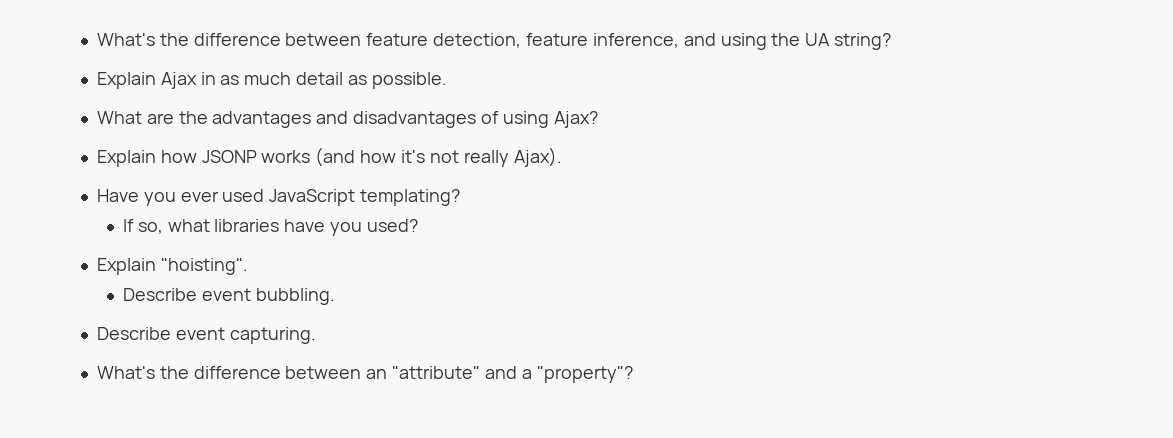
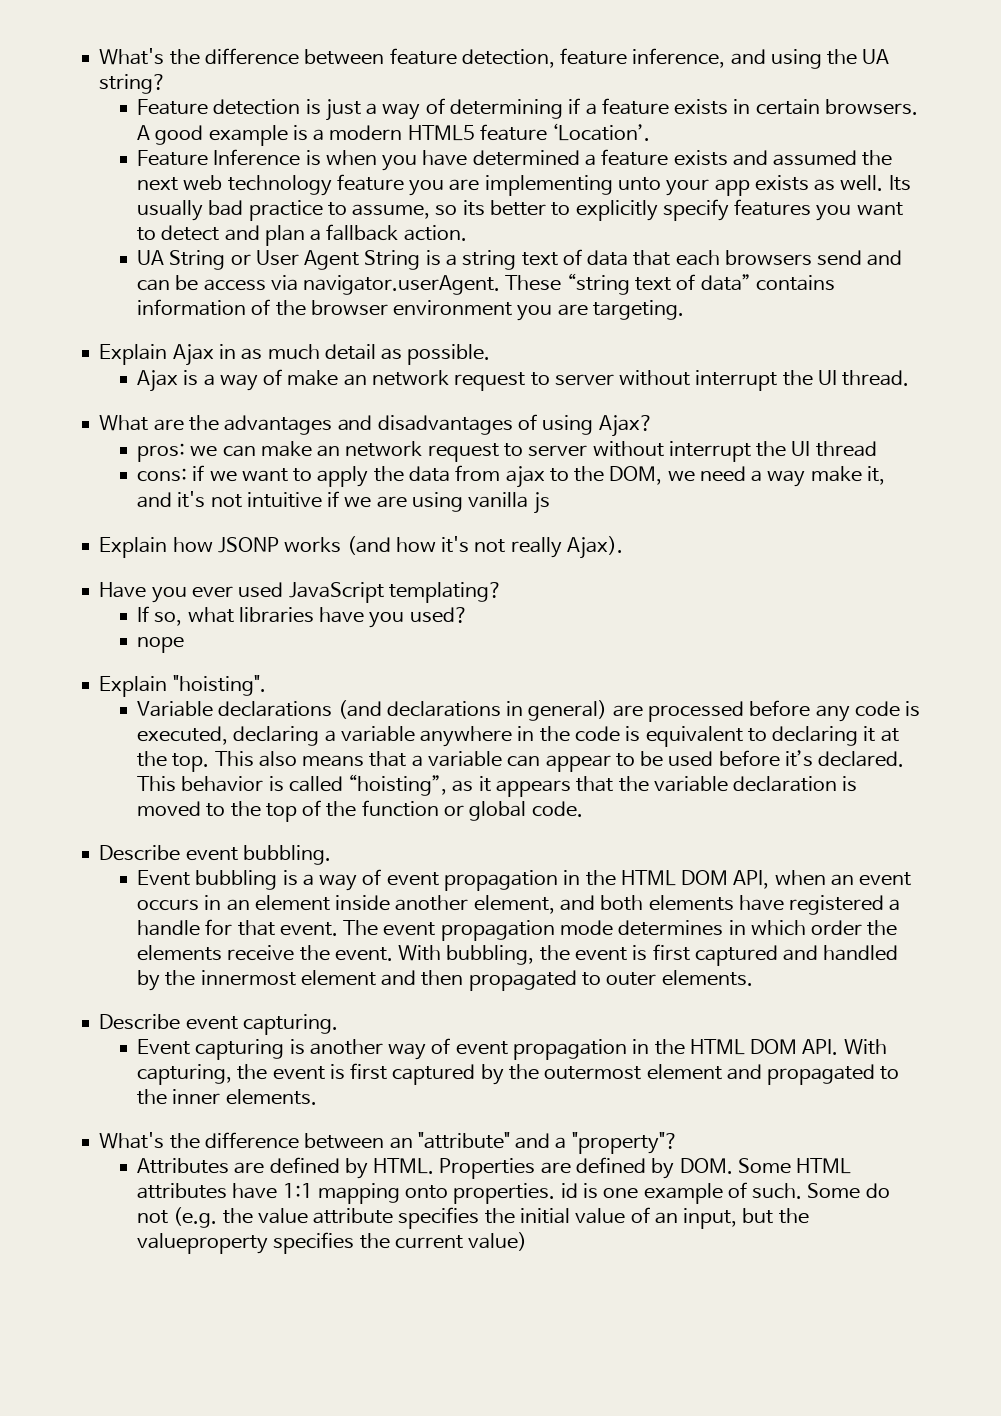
(892, 41) none -> [137,98,918,121] [137,123,651,146] [137,149,893,171] [137,174,911,196] [137,199,903,221] [137,224,467,246] [137,249,903,270] [137,273,835,295] [137,299,685,321] // Feature detection is just a way of determining if a feature exists in certain browsers. A good example is a modern HTML5 feature ‘Location’. // Feature Inference is when you have determined a feature exists and assumed the next web technology feature you are implementing unto your app exists as well. Its usually bad practice to assume, so its better to explicitly specify features you want to detect and plan a fallback action. // UA String or User Agent String is a string text of data that each browsers send and can be access via navigator.userAgent. These “string text of data” contains information of the browser environment you are targeting.
(447, 80) none -> [137,369,910,392] // Ajax is a way of make an network request to server without interrupt the UI thread.
(598, 119) none -> [137,441,877,462] [137,465,885,488] [137,491,550,514] // pros: we can make an network request to server without interrupt the UI thread // cons: if we want to apply the data from ajax to the DOM, we need a way make it, and it's not intuitive if we are using vanilla js
(418, 225) none -> [137,637,185,653] // nope
[122,288,335,305] [96,327,316,344] Describe event bubbling. // Describe event capturing. -> [137,700,921,722] [137,726,899,747] [137,750,905,772] [137,774,858,797] [137,800,583,822] [99,845,331,865] [137,869,912,891] [137,895,901,915] [137,919,898,941] [137,944,899,966] [137,970,753,991] [99,1014,338,1035] [137,1038,887,1060] [137,1063,900,1085] [137,1089,317,1105] Variable declarations (and declarations in general) are processed before any code is executed, declaring a variable anywhere in the code is equivalent to declaring it at the top. This also means that a variable can appear to be used before it’s declared. This behavior is called “hoisting”, as it appears that the variable declaration is moved to the top of the function or global code. // Describe event bubbling. // Event bubbling is a way of event propagation in the HTML DOM API, when an event occurs in an element inside another element, and both elements have registered a handle for that event. The event propagation mode determines in which order the elements receive the event. With bubbling, the event is first captured and handled by the innermost element and then propagated to outer elements. // Describe event capturing. // Event capturing is another way of event propagation in the HTML DOM API. With capturing, the event is first captured by the outermost element and propagated to the inner elements.
(633, 374) none -> [137,1157,852,1179] [137,1182,890,1204] [137,1207,809,1229] [137,1232,528,1254] // Attributes are defined by HTML. Properties are defined by DOM. Some HTML attributes have 1:1 mapping onto properties. id is one example of such. Some do not (e.g. the value attribute specifies the initial value of an input, but the valueproperty specifies the current value)

